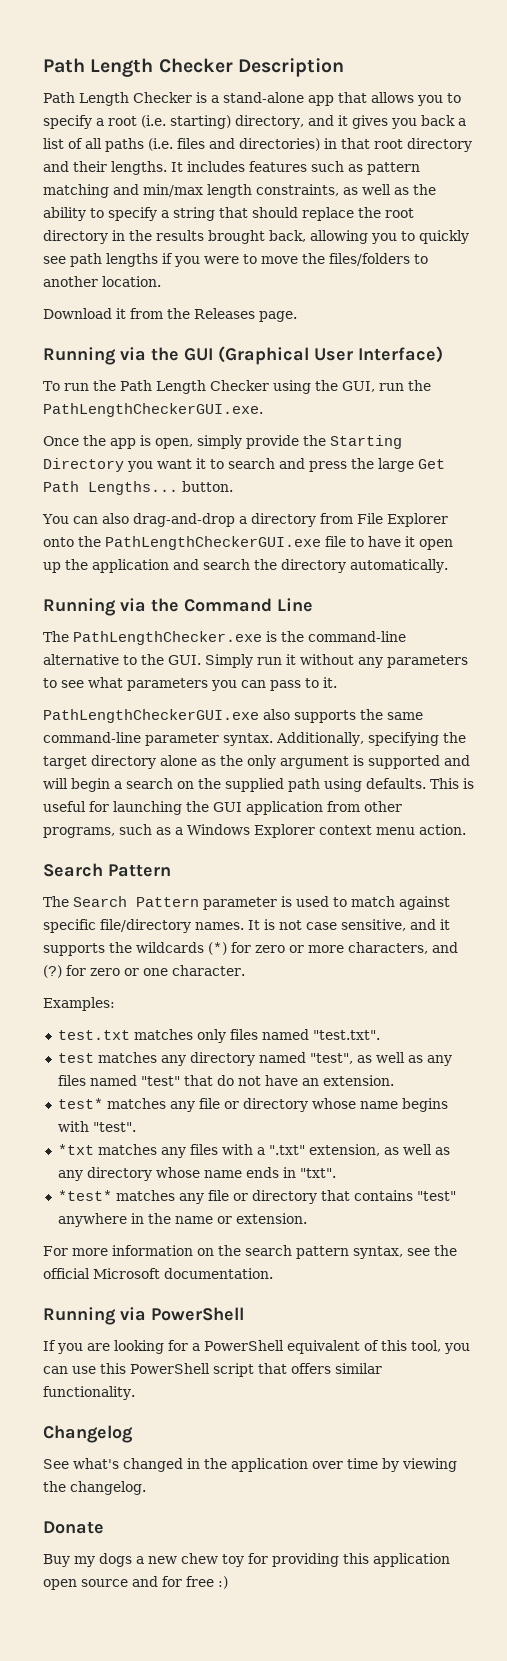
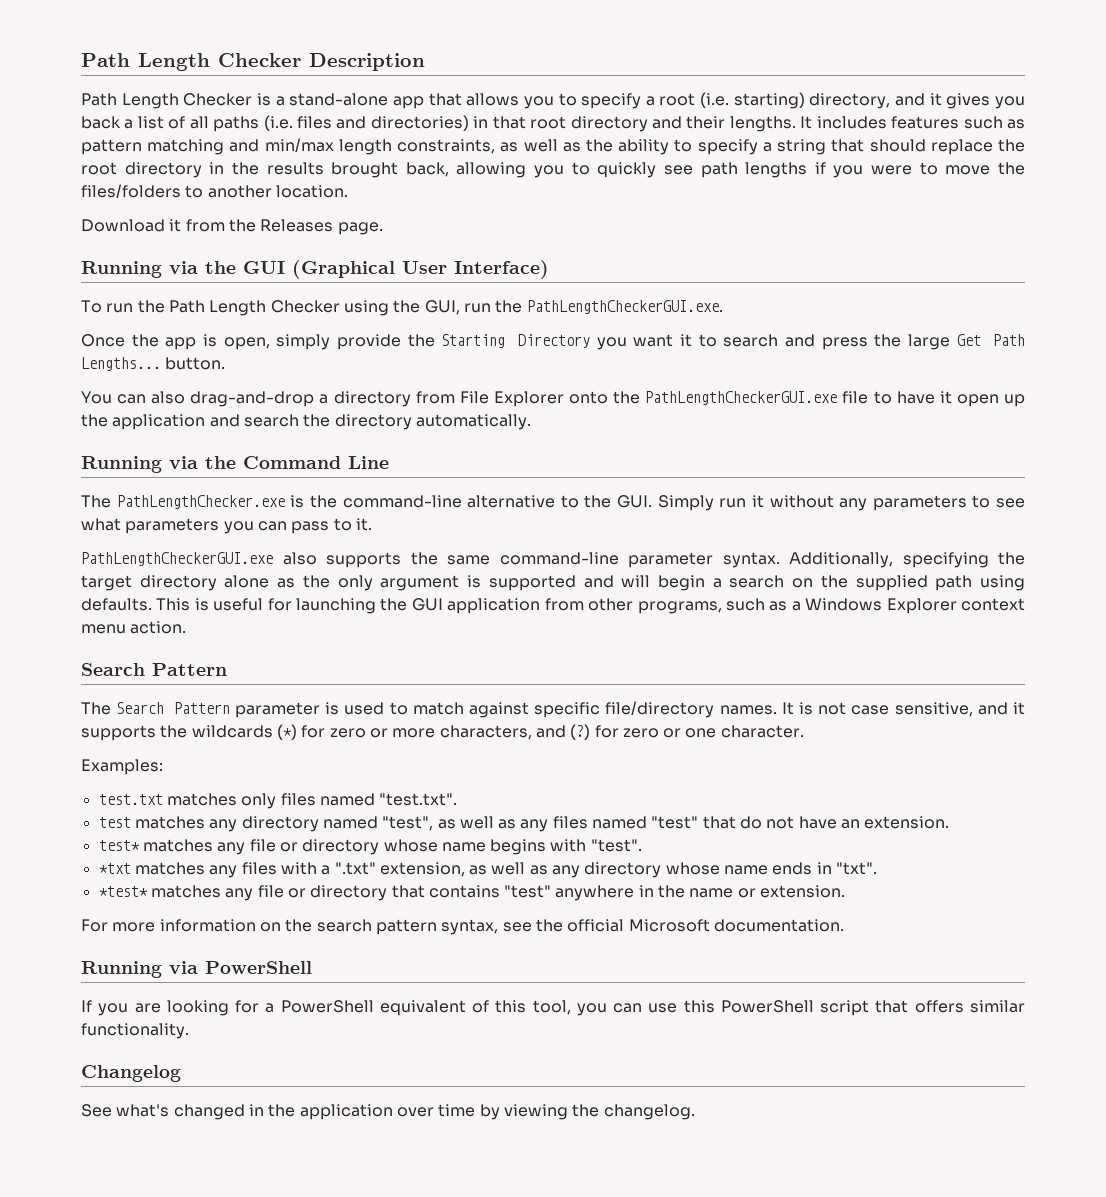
[43,1521,104,1534] [43,1553,450,1567] [43,1576,228,1590] // Donate // Buy my dogs a new chew toy for providing this application open source and for free :) -> (695, 1112) none

